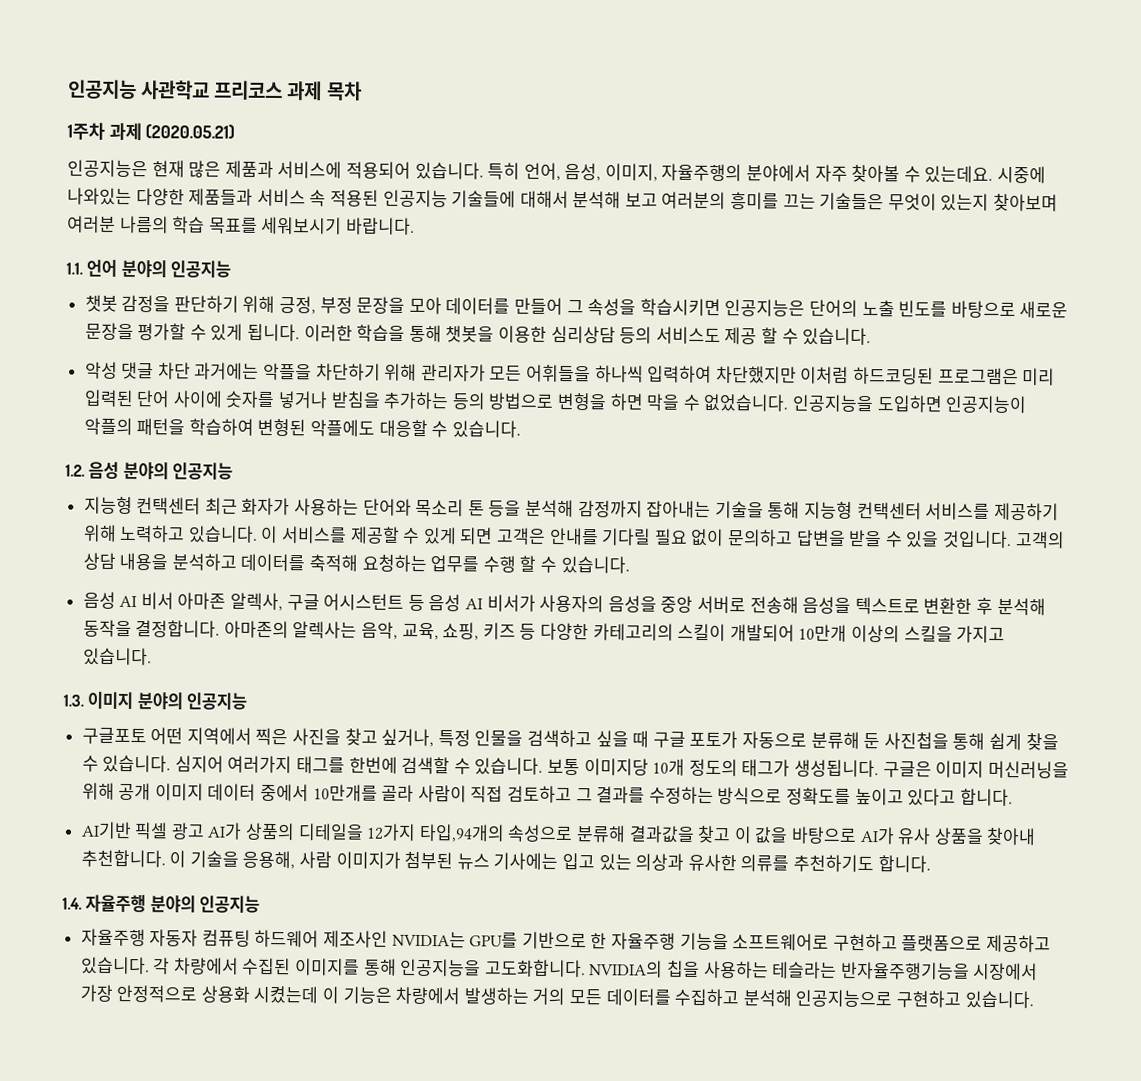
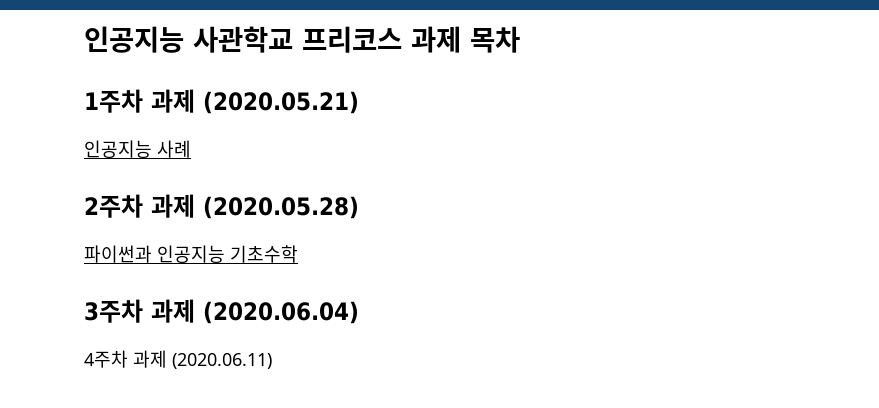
[67,159,1047,184] [67,187,1059,212] [67,215,415,235] [66,259,232,278] [84,294,1069,319] [84,322,872,346] [84,361,1056,386] [83,389,1027,414] [83,417,521,438] [65,461,234,480] [83,496,1059,521] [82,524,1065,549] [82,552,630,574] [82,591,1046,616] [82,619,1006,643] [82,647,152,666] [63,691,248,710] [81,727,1059,751] [81,754,1069,779] [81,782,1013,807] [80,821,1037,846] [80,849,931,873] [62,893,261,913] [80,928,1051,953] [80,956,1039,981] [79,984,1034,1009] 인공지능은 현재 많은 제품과 서비스에 적용되어 있습니다. 특히 언어, 음성, 이미지, 자율주행의 분야에서 자주 찾아볼 수 있는데요. 시중에 나와있는 다양한 제품들과 서비스 속 적용된 인공지능 기술들에 대해서 분석해 보고 여러분의 흥미를 끄는 기술들은 무엇이 있는지 찾아보며 여러분 나름의 학습 목표를 세워보시기 바랍니다. // 1.1. 언어 분야의 인공지능 // 챗봇 감정을 판단하기 위해 긍정, 부정 문장을 모아 데이터를 만들어 그 속성을 학습시키면 인공지능은 단어의 노출 빈도를 바탕으로 새로운 문장을 평가할 수 있게 됩니다. 이러한 학습을 통해 챗봇을 이용한 심리상담 등의 서비스도 제공 할 수 있습니다. // 악성 댓글 차단 과거에는 악플을 차단하기 위해 관리자가 모든 어휘들을 하나씩 입력하여 차단했지만 이처럼 하드코딩된 프로그램은 미리 입력된 단어 사이에 숫자를 넣거나 받침을 추가하는 등의 방법으로 변형을 하면 막을 수 없었습니다. 인공지능을 도입하면 인공지능이 악플의 패턴을 학습하여 변형된 악플에도 대응할 수 있습니다. // 1.2. 음성 분야의 인공지능 // 지능형 컨택센터 최근 화자가 사용하는 단어와 목소리 톤 등을 분석해 감정까지 잡아내는 기술을 통해 지능형 컨택센터 서비스를 제공하기 위해 노력하고 있습니다. 이 서비스를 제공할 수 있게 되면 고객은 안내를 기다릴 필요 없이 문의하고 답변을 받을 수 있을 것입니다. 고객의 상담 내용을 분석하고 데이터를 축적해 요청하는 업무를 수행 할 수 있습니다. // 음성 AI 비서 아마존 알렉사, 구글 어시스턴트 등 음성 AI 비서가 사용자의 음성을 중앙 서버로 전송해 음성을 텍스트로 변환한 후 분석해 동작을 결정합니다. 아마존의 알렉사는 음악, 교육, 쇼핑, 키즈 등 다양한 카테고리의 스킬이 개발되어 10만개 이상의 스킬을 가지고 있습니다. // 1.3. 이미지 분야의 인공지능 // 구글포토 어떤 지역에서 찍은 사진을 찾고 싶거나, 특정 인물을 검색하고 싶을 때 구글 포토가 자동으로 분류해 둔 사진첩을 통해 쉽게 찾을 수 있습니다. 심지어 여러가지 태그를 한번에 검색할 수 있습니다. 보통 이미지당 10개 정도의 태그가 생성됩니다. 구글은 이미지 머신러닝을 위해 공개 이미지 데이터 중에서 10만개를 골라 사람이 직접 검토하고 그 결과를 수정하는 방식으로 정확도를 높이고 있다고 합니다. // AI기반 픽셀 광고 AI가 상품의 디테일을 12가지 타입,94개의 속성으로 분류해 결과값을 찾고 이 값을 바탕으로 AI가 유사 상품을 찾아내 추천합니다. 이 기술을 응용해, 사람 이미지가 첨부된 뉴스 기사에는 입고 있는 의상과 유사한 의류를 추천하기도 합니다. // 1.4. 자율주행 분야의 인공지능 // 자율주행 자동자 컴퓨팅 하드웨어 제조사인 NVIDIA는 GPU를 기반으로 한 자율주행 기능을 소프트웨어로 구현하고 플랫폼으로 제공하고 있습니다. 각 차량에서 수집된 이미지를 통해 인공지능을 고도화합니다. NVIDIA의 칩을 사용하는 테슬라는 반자율주행기능을 시장에서 가장 안정적으로 상용화 시켰는데 이 기능은 차량에서 발생하는 거의 모든 데이터를 수집하고 분석해 인공지능으로 구현하고 있습니다. -> [84,140,191,158] [84,194,359,219] [84,245,298,263] [84,299,359,324] [84,350,272,369] 인공지능 사례 // 2주차 과제 (2020.05.28) // 파이썬과 인공지능 기초수학 // 3주차 과제 (2020.06.04) // 4주차 과제 (2020.06.11)

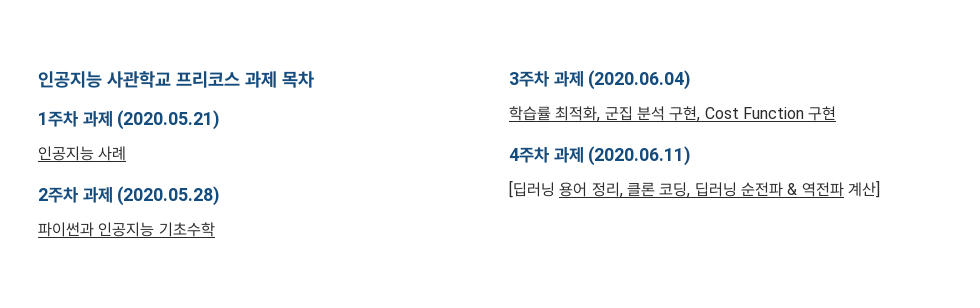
[84,350,272,369] 4주차 과제 (2020.06.11) -> [509,106,837,122] [509,146,691,166] [509,180,880,198] 학습률 최적화, 군집 분석 구현, Cost Function 구현 // 4주차 과제 (2020.06.11) // [딥러닝 용어 정리, 클론 코딩, 딥러닝 순전파 & 역전파 계산]

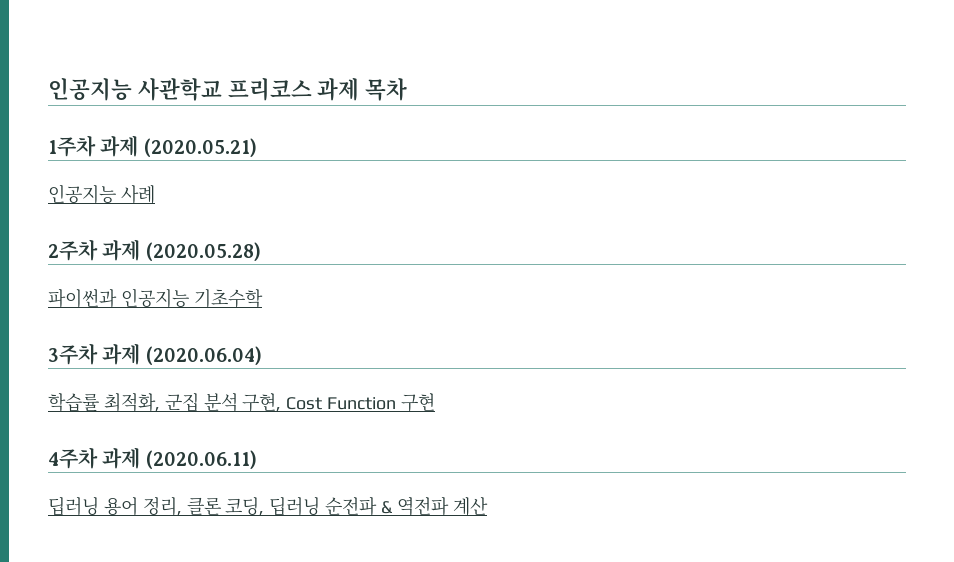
[509,180,555,198] [딥러닝 -> [48,496,99,516] 딥러닝
[847,180,880,198] 계산] -> [452,497,488,516] 계산

